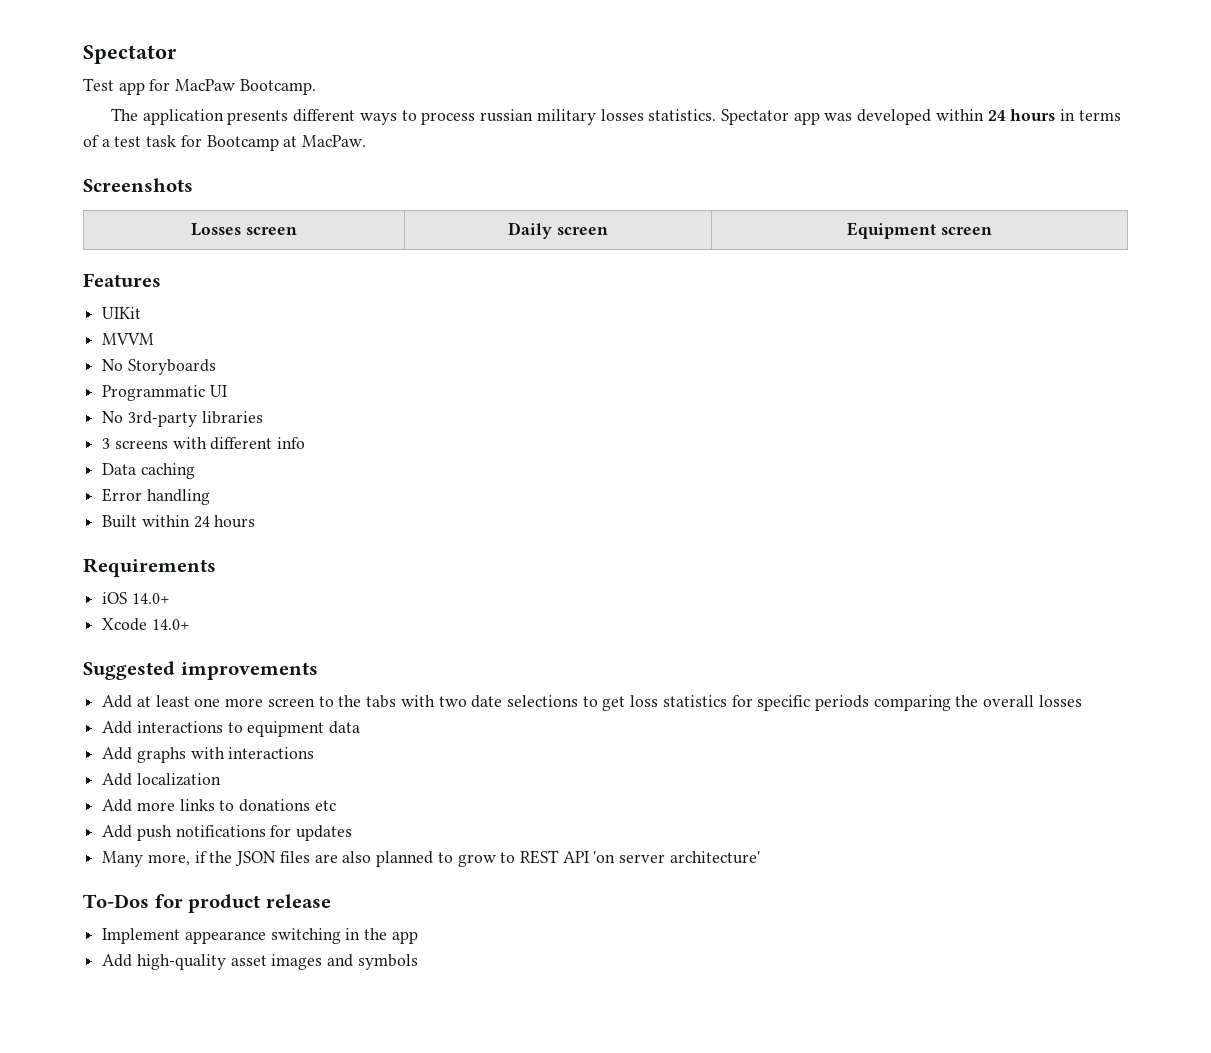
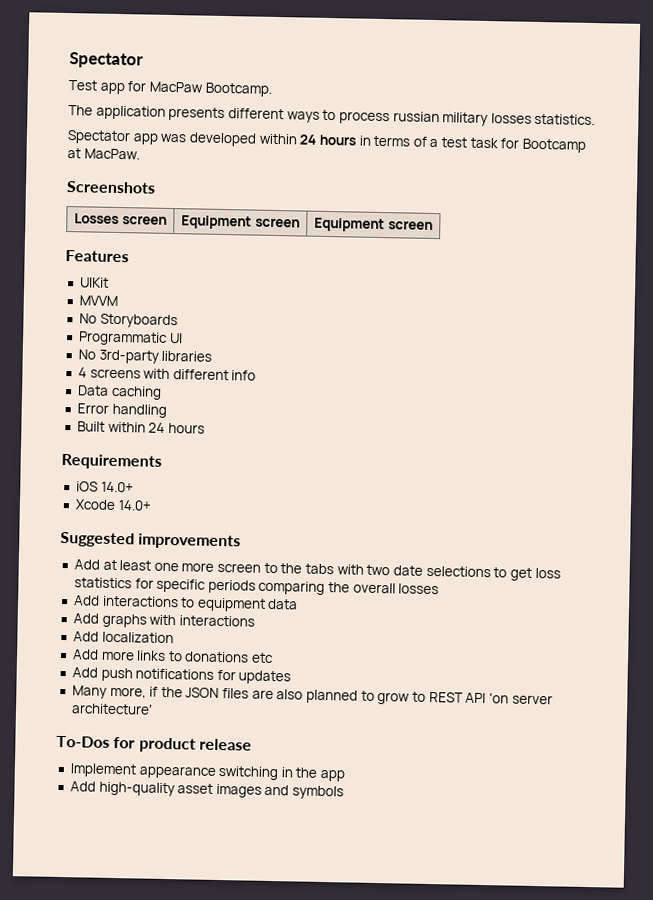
(717, 115) none -> (596, 119) //
[508,222,553,239] Daily -> [181,215,253,230] Equipment
[102,438,111,449] 3 -> [77,367,87,378] 4

